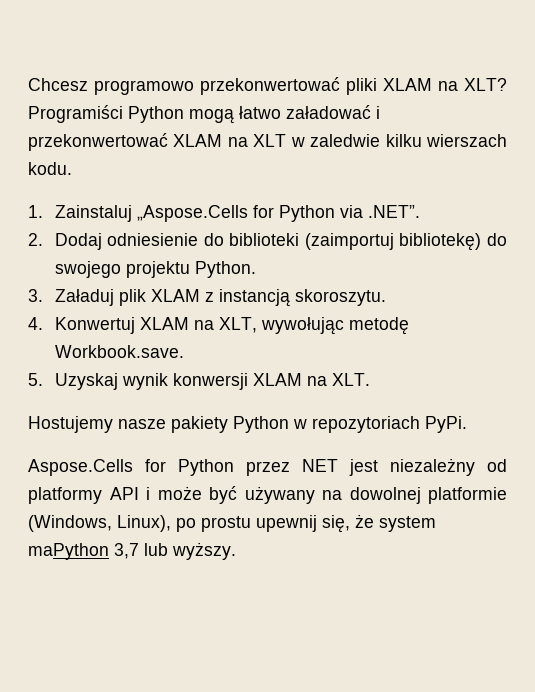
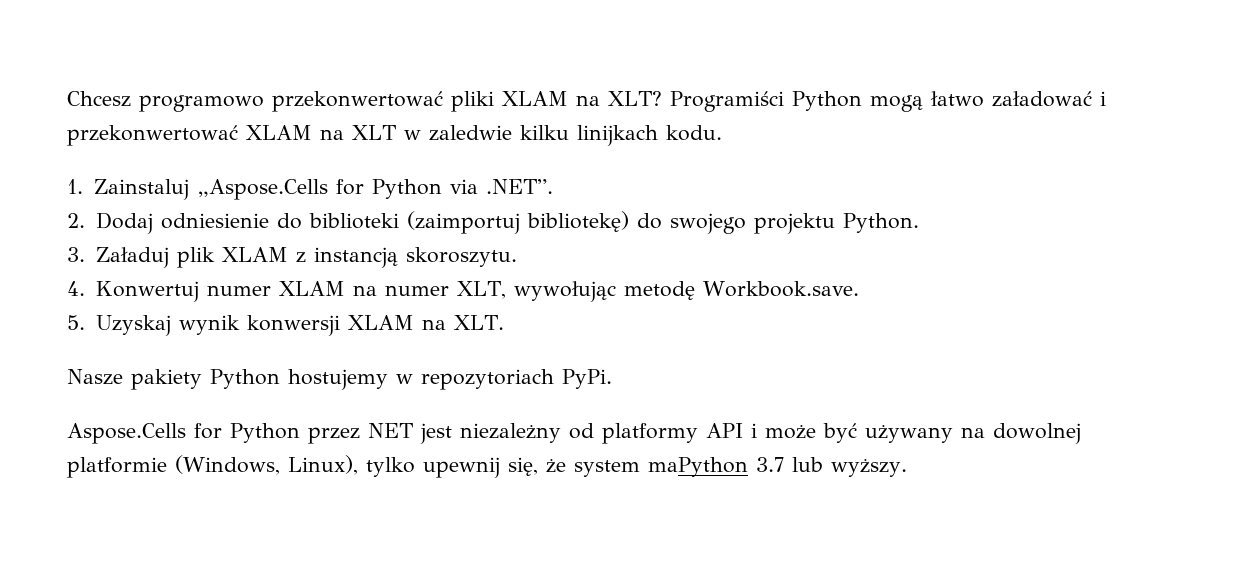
[426,134,507,147] wierszach -> [576,125,658,146] linijkach
[139,317,214,330] XLAM na -> [206,281,449,296] numer XLAM na numer
[28,416,166,433] Hostujemy nasze -> [67,369,123,385] Nasze
(289, 424) none -> [288,369,388,390] hostujemy
[176,516,251,532] po prostu -> [366,457,415,477] tylko
[114,543,139,559] 3,7 -> [756,457,784,472] 3.7

